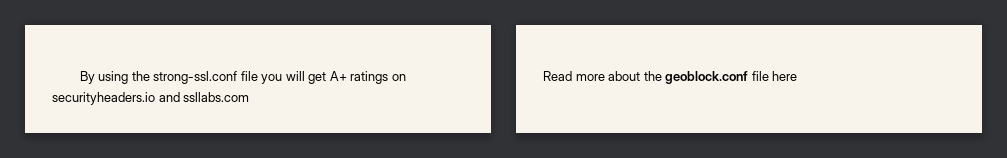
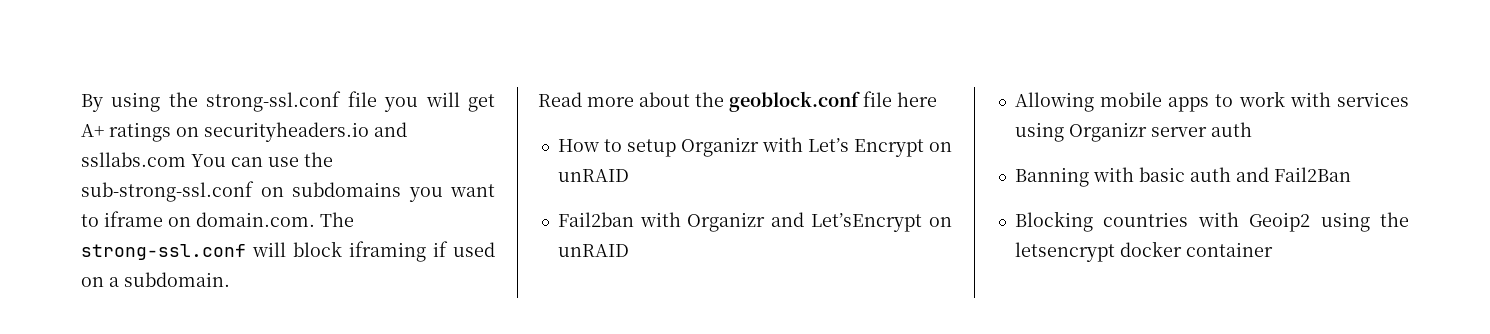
(250, 97) none -> [191,152,333,167] [81,181,495,202] [81,211,354,227] [81,241,495,262] [81,272,230,287] You can use the sub-strong-ssl.conf on subdomains you want to iframe on domain.com. The strong-ssl.conf will block iframing if used on a subdomain.
(798, 76) none -> [557,137,952,157] [557,169,629,182] [557,212,952,232] [557,244,629,257] [1014,91,1409,112] [1014,122,1252,142] [1014,167,1351,187] [1014,211,1409,232] [1014,241,1273,262] // How to setup Organizr with Let’s Encrypt on unRAID // Fail2ban with Organizr and Let’sEncrypt on unRAID // Allowing mobile apps to work with services using Organizr server auth // Banning with basic auth and Fail2Ban // Blocking countries with Geoip2 using the letsencrypt docker container

